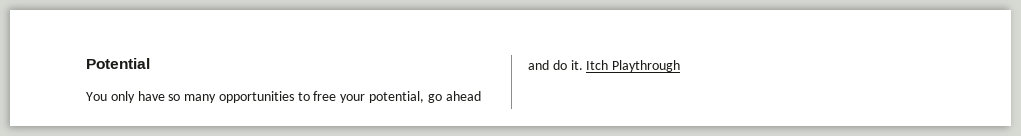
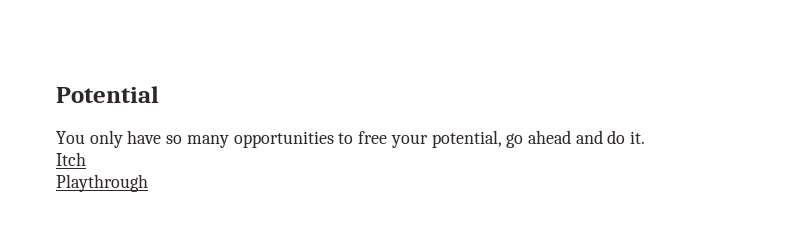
(583, 65) none -> (646, 137) //
(609, 65) none -> (86, 159) //

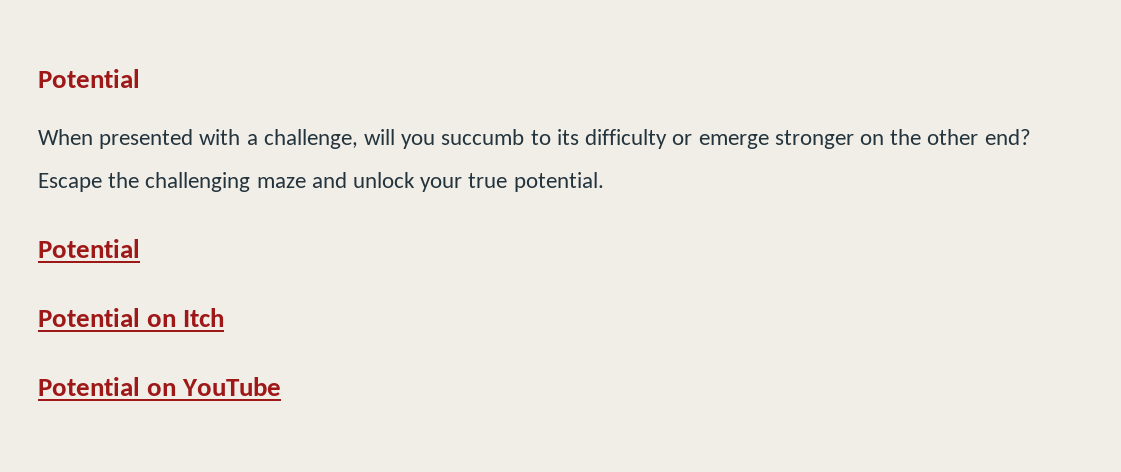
[56,86,159,103] [56,130,646,148] [56,152,86,166] [56,174,148,192] Potential // You only have so many opportunities to free your potential, go ahead and do it. // Itch // Playthrough -> [38,69,140,88] [38,129,1031,149] [38,172,604,192] [38,239,140,258] [38,308,225,327] [38,377,282,396] Potential // When presented with a challenge, will you succumb to its difficulty or emerge stronger on the other end? // Escape the challenging maze and unlock your true potential. // Potential // Potential on Itch // Potential on YouTube

